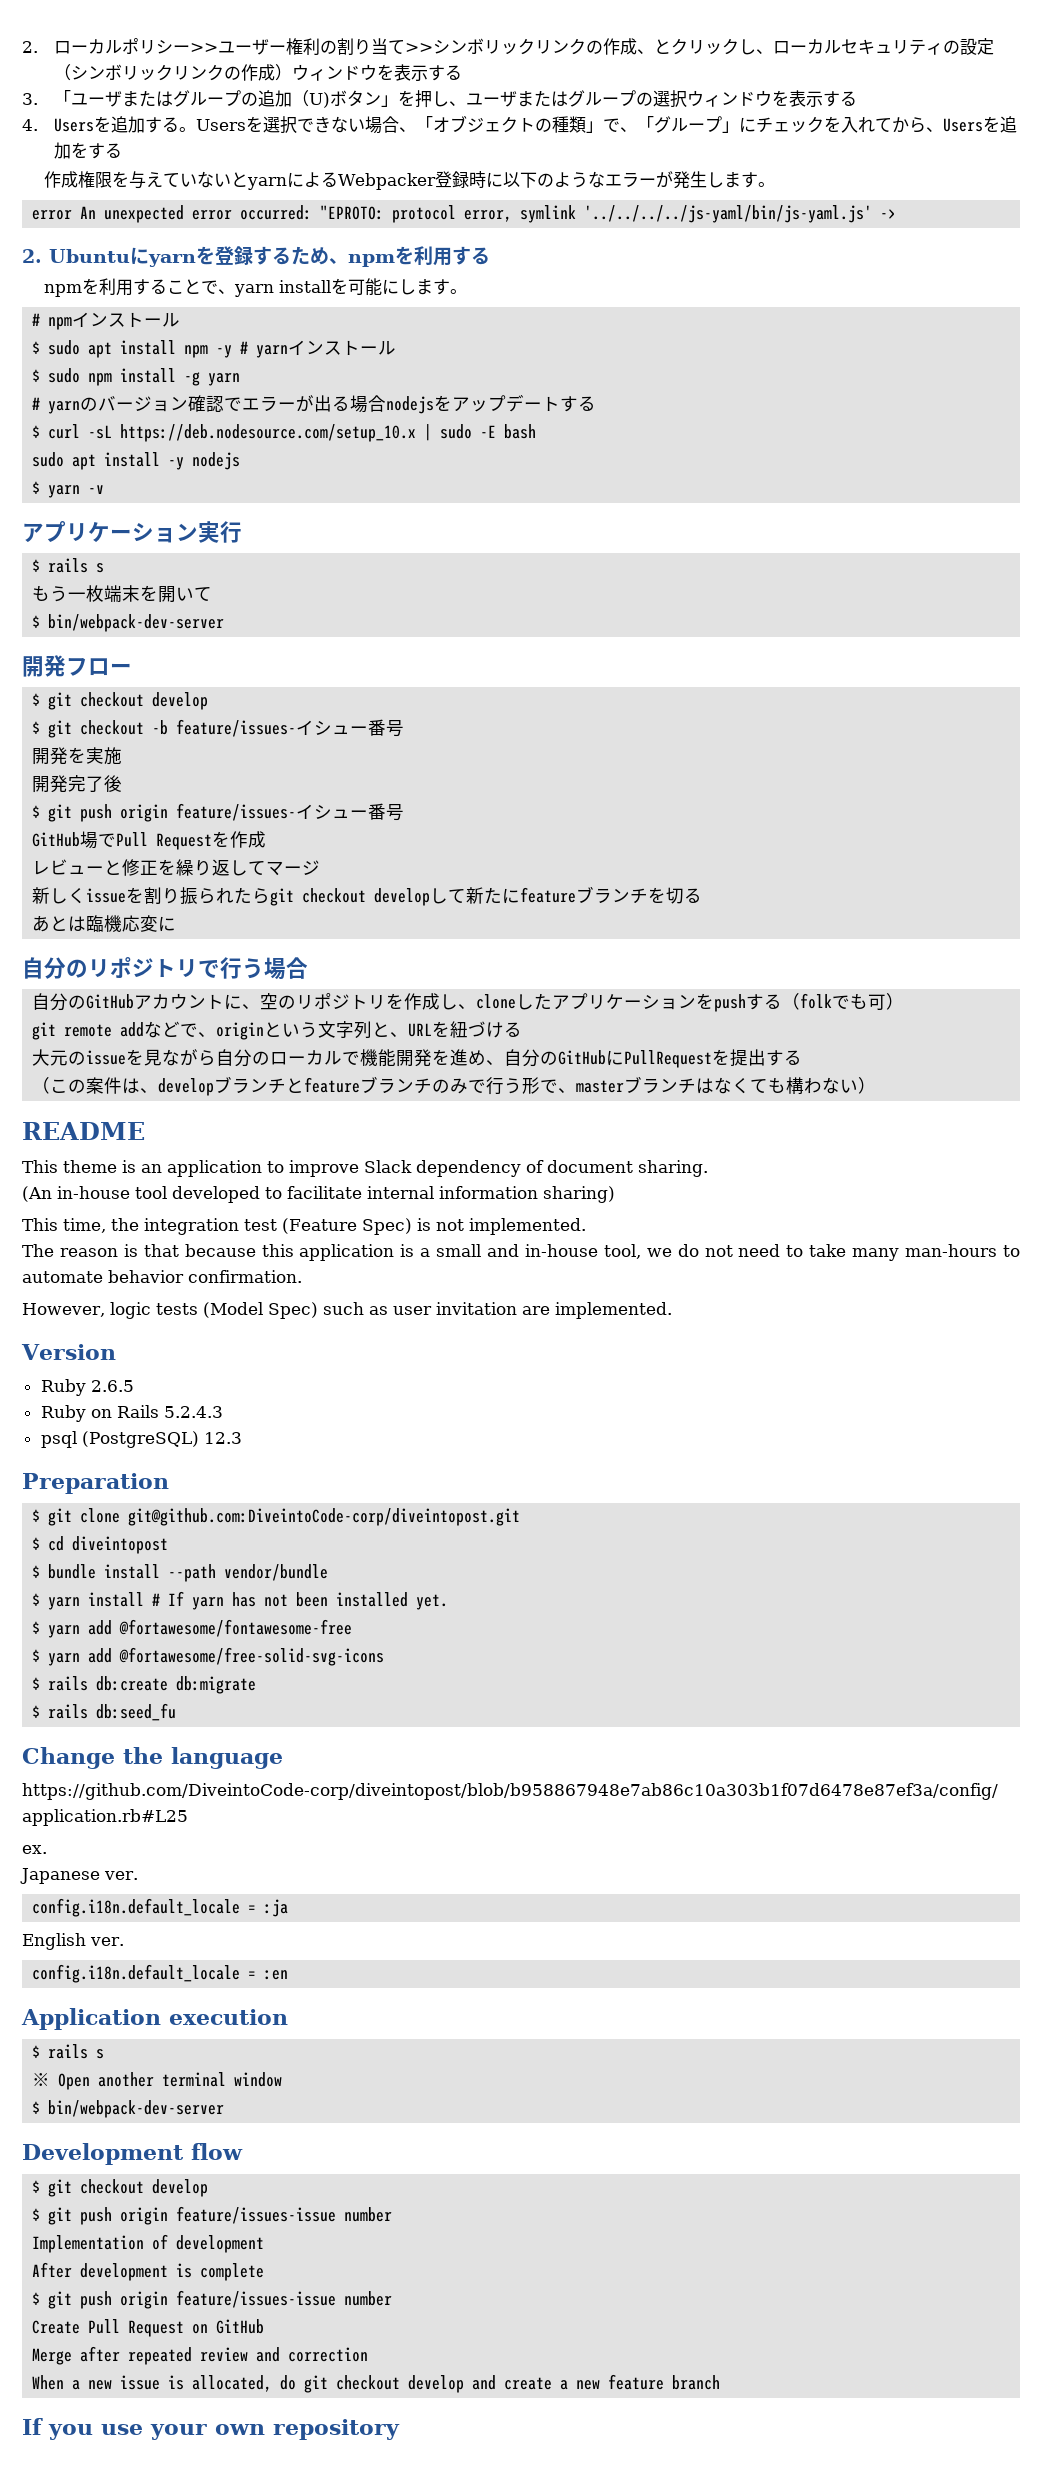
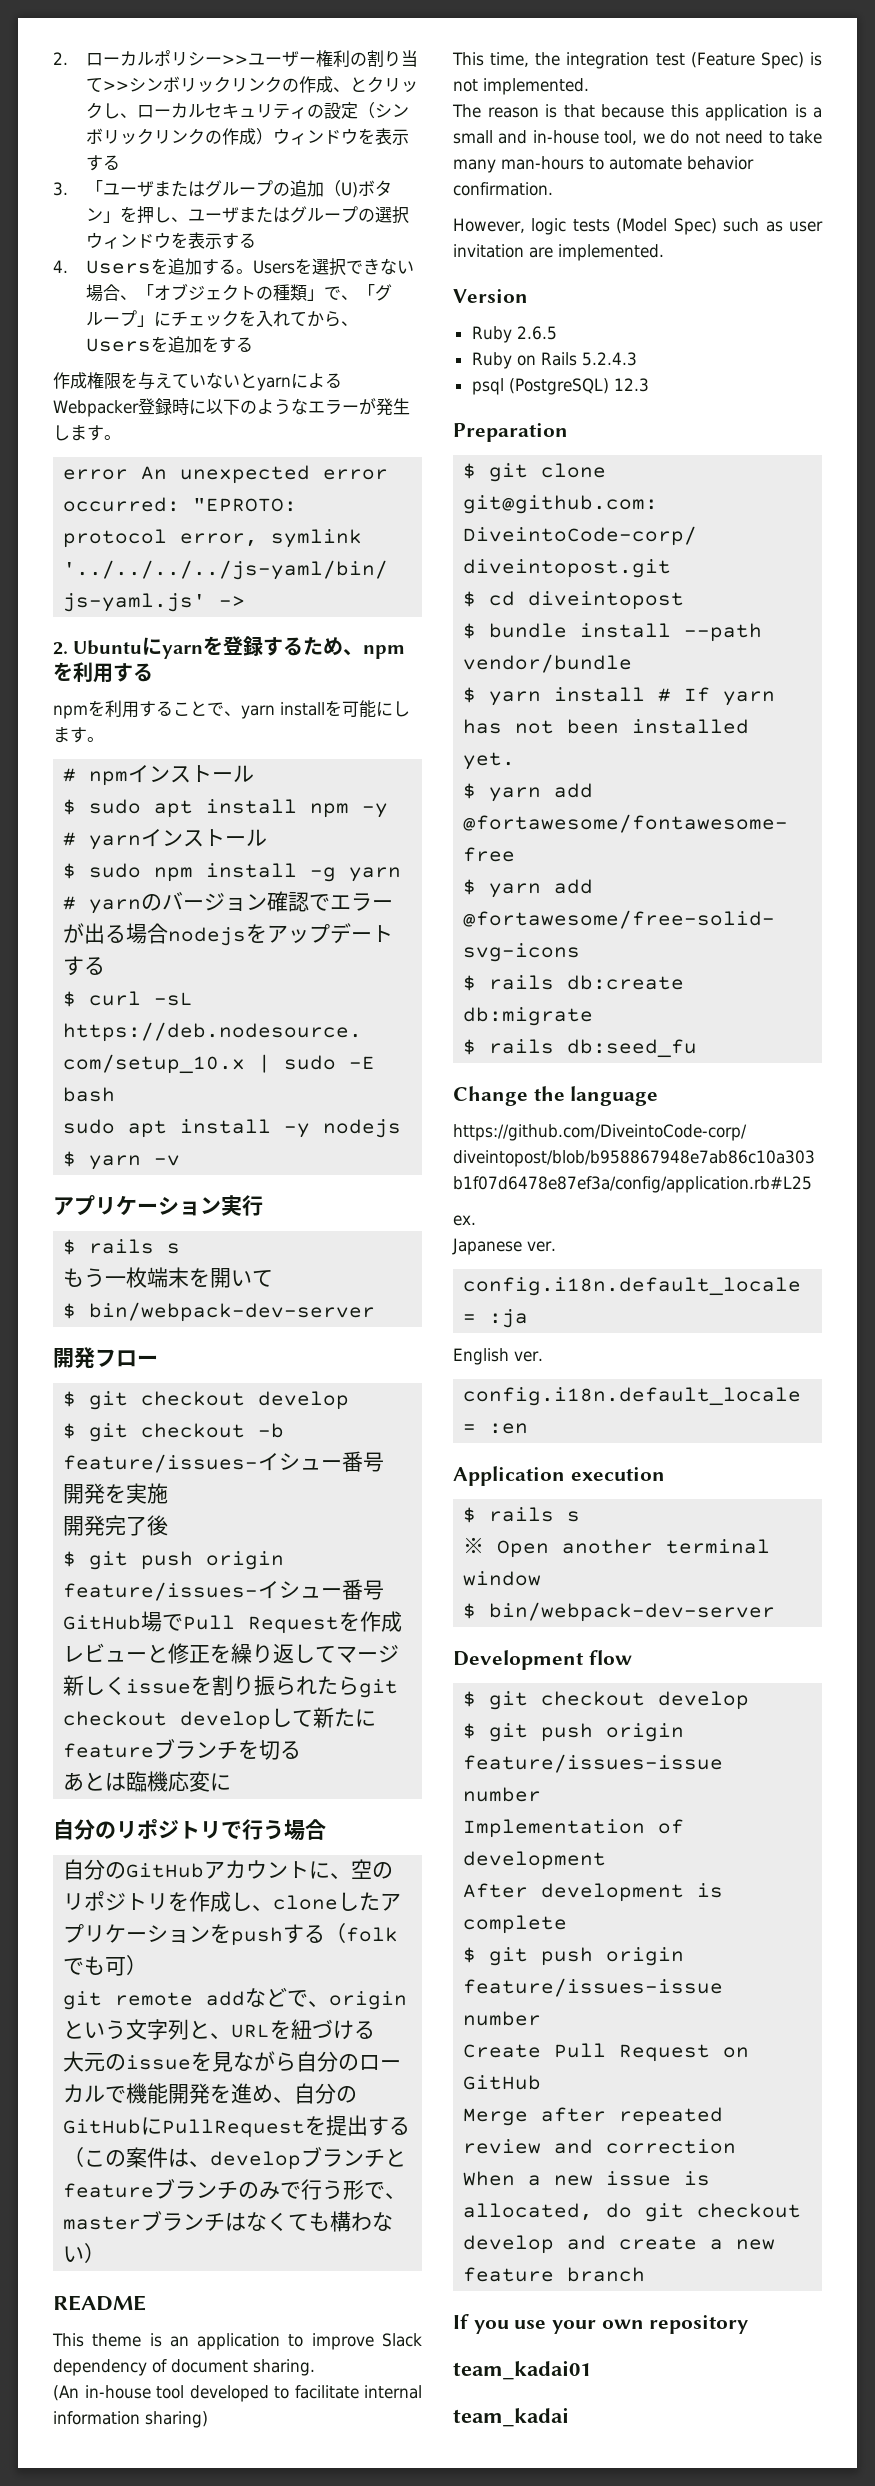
(400, 2429) none -> [453,2360,591,2380] [453,2407,569,2427] // team_kadai01 // team_kadai

